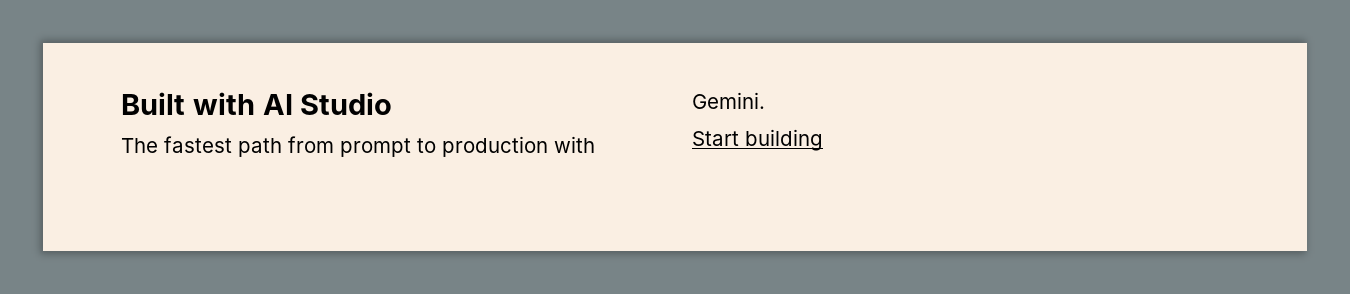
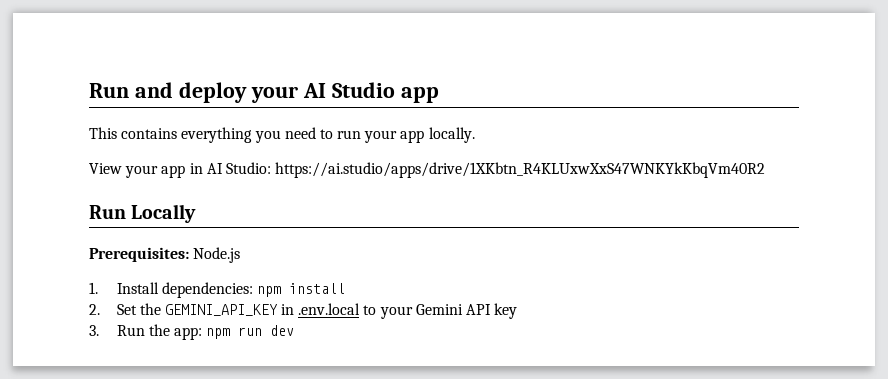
[121,92,393,115] [121,136,595,157] [692,92,765,109] [692,129,823,151] Built with AI Studio // The fastest path from prompt to production with Gemini. // Start building -> [89,82,439,103] [89,127,475,143] [89,162,766,178] [89,204,197,223] [89,247,241,263] [89,282,345,298] [89,303,518,319] [89,324,295,340] Run and deploy your AI Studio app // This contains everything you need to run your app locally. // View your app in AI Studio: https://ai.studio/apps/drive/1XKbtn_R4KLUxwXxS47WNKYkKbqVm40R2 // Run Locally // Prerequisites: Node.js // 1. Install dependencies: npm install // 2. Set the GEMINI_API_KEY in .env.local to your Gemini API key // 3. Run the app: npm run dev

